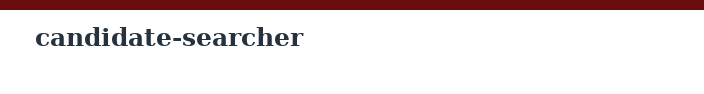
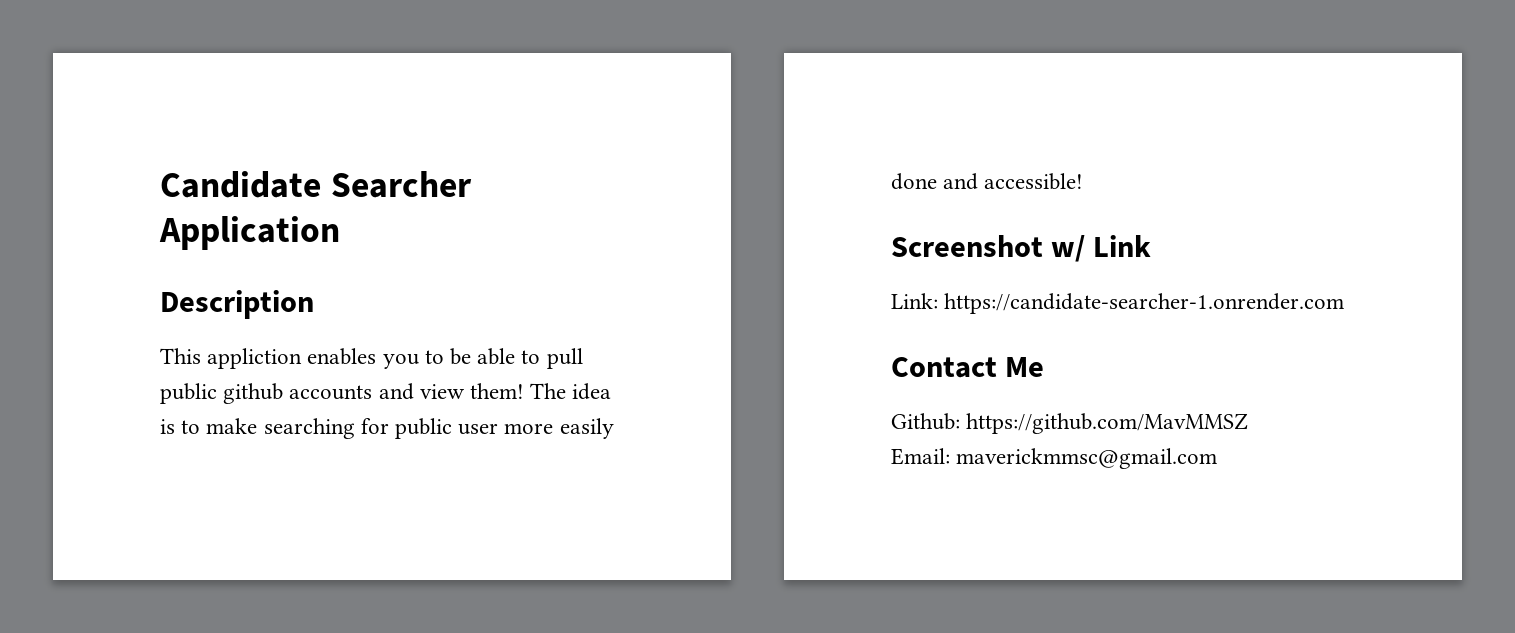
[35,27,304,46] candidate-searcher -> [160,171,472,198] [159,216,340,250] [160,290,314,319] [160,348,583,369] [160,383,612,404] [160,418,614,439] [891,173,1084,190] [891,235,1152,262] [891,293,1345,314] [891,357,1045,378] [891,413,1249,434] [891,448,1218,469] Candidate Searcher Application // Description // This appliction enables you to be able to pull public github accounts and view them! The idea is to make searching for public user more easily done and accessible! // Screenshot w/ Link // Link: https://candidate-searcher-1.onrender.com // Contact Me // Github: https://github.com/MavMMSZ // Email: maverickmmsc@gmail.com

